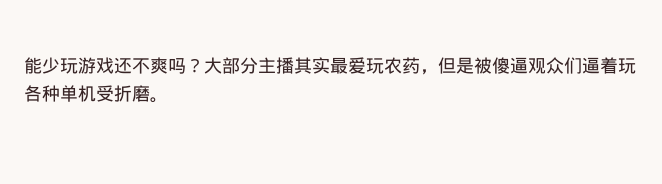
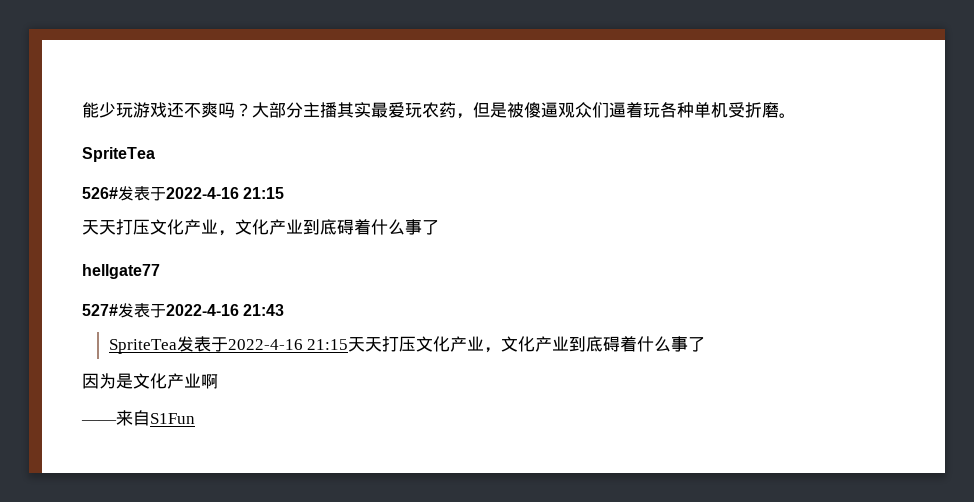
(168, 100) none -> [82,147,155,162] [82,186,285,201] [82,219,439,236] [82,264,160,279] [82,303,285,318] [108,336,706,354] [82,373,218,389] [81,410,195,426] // SpriteTea // 526#发表于2022-4-16 21:15 // 天天打压文化产业，文化产业到底碍着什么事了 // hellgate77 // 527#发表于2022-4-16 21:43 // SpriteTea发表于2022-4-16 21:15天天打压文化产业，文化产业到底碍着什么事了 // 因为是文化产业啊 // ——来自S1Fun

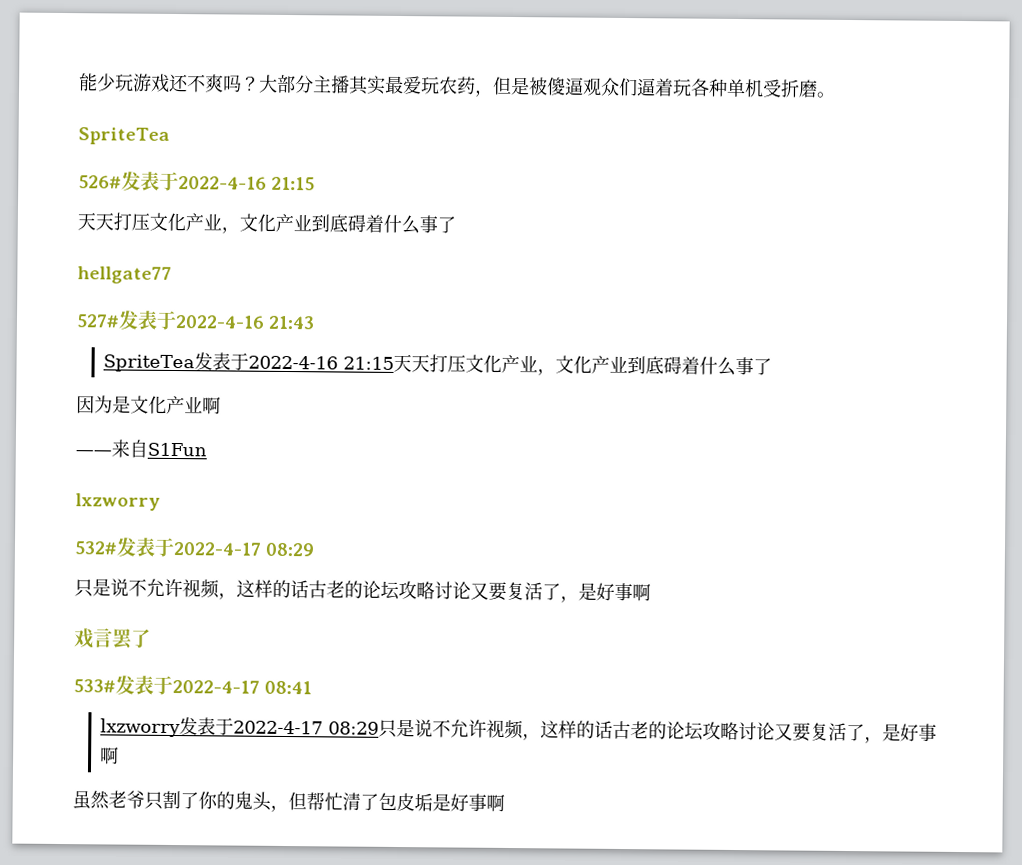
(195, 418) none -> [75,493,161,511] [74,537,316,558] [74,578,651,603] [74,628,151,650] [73,675,313,695] [100,717,938,744] [100,746,120,765] [72,790,505,813] // lxzworry // 532#发表于2022-4-17 08:29 // 只是说不允许视频，这样的话古老的论坛攻略讨论又要复活了，是好事啊 // 戏言罢了 // 533#发表于2022-4-17 08:41 // lxzworry发表于2022-4-17 08:29只是说不允许视频，这样的话古老的论坛攻略讨论又要复活了，是好事啊 // 虽然老爷只割了你的鬼头，但帮忙清了包皮垢是好事啊

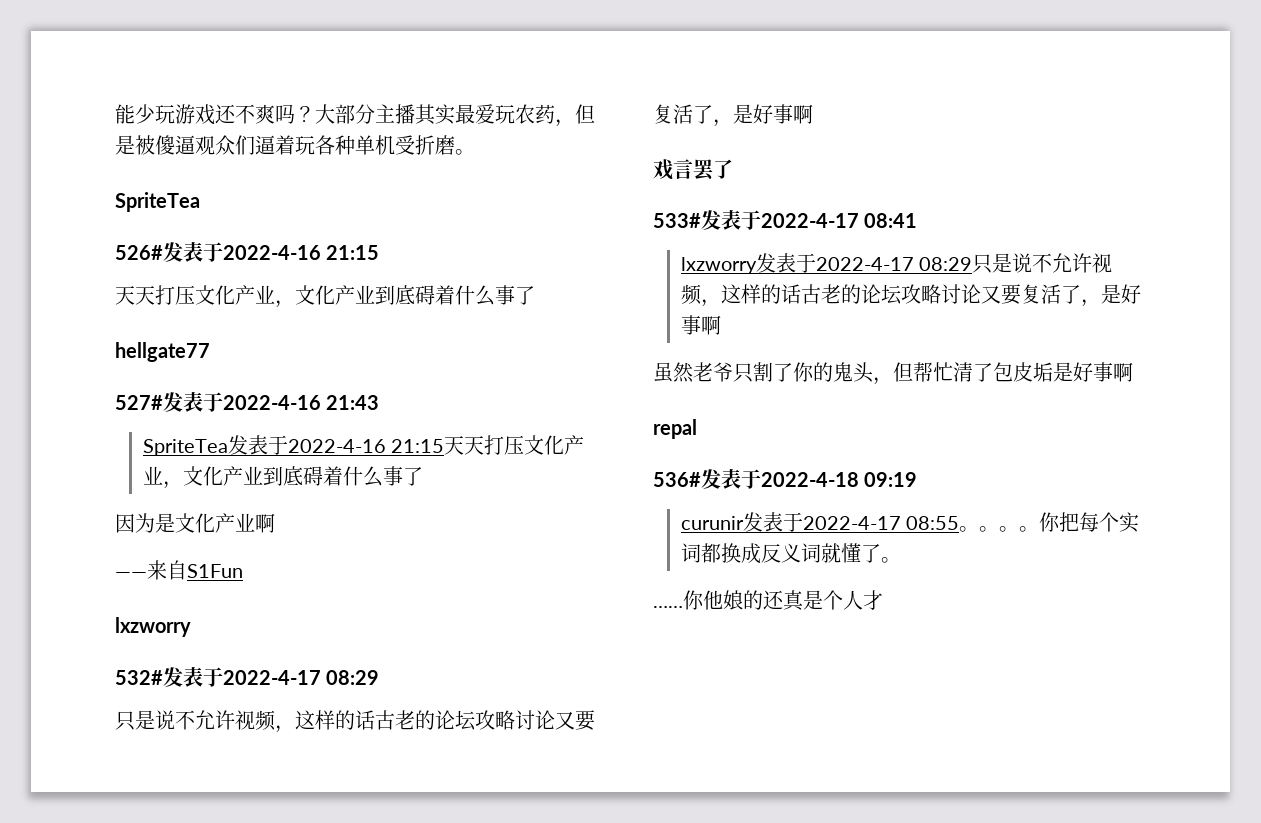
(505, 802) none -> [653,419,697,439] [653,469,918,489] [680,512,1140,533] [680,543,901,564] [653,590,883,611] // repal // 536#发表于2022-4-18 09:19 // curunir发表于2022-4-17 08:55。。。。你把每个实词都换成反义词就懂了。 // ……你他娘的还真是个人才

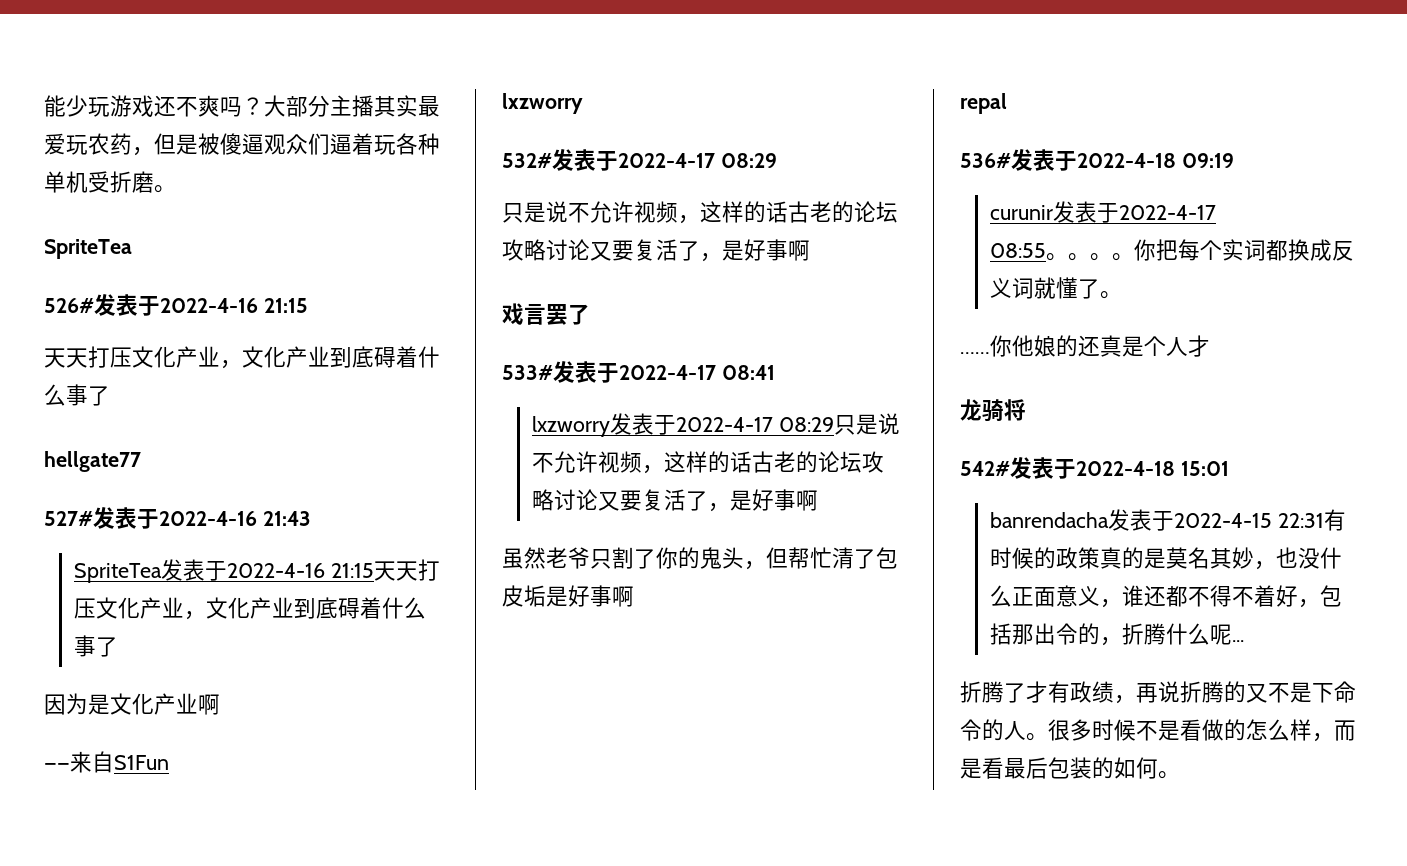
(883, 600) none -> [960,399,1026,422] [960,457,1229,479] [990,509,1346,531] [990,547,1343,570] [990,585,1343,608] [990,623,1245,646] [960,681,1356,704] [960,719,1356,742] [960,757,1180,779] // 龙骑将 // 542#发表于2022-4-18 15:01 // banrendacha发表于2022-4-15 22:31有时候的政策真的是莫名其妙，也没什么正面意义，谁还都不得不着好，包括那出令的，折腾什么呢... // 折腾了才有政绩，再说折腾的又不是下命令的人。很多时候不是看做的怎么样，而是看最后包装的如何。

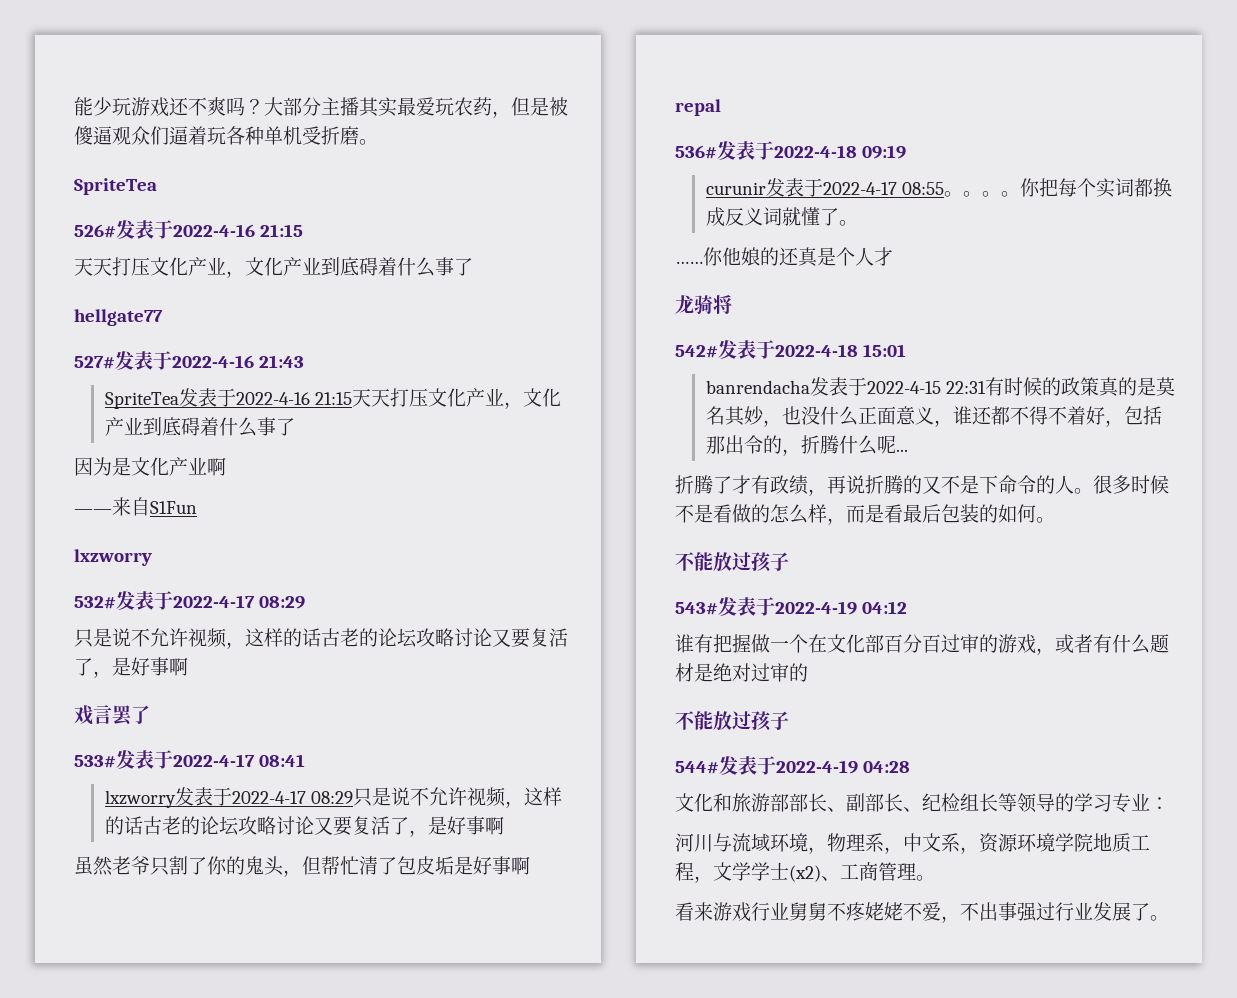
(1180, 775) none -> [675,552,789,572] [675,597,908,616] [675,634,1169,655] [675,663,808,682] [675,711,789,731] [675,756,911,775] [675,793,1169,813] [675,833,1150,854] [675,862,935,883] [675,902,1169,923] // 不能放过孩子 // 543#发表于2022-4-19 04:12 // 谁有把握做一个在文化部百分百过审的游戏，或者有什么题材是绝对过审的 // 不能放过孩子 // 544#发表于2022-4-19 04:28 // 文化和旅游部部长、副部长、纪检组长等领导的学习专业： // 河川与流域环境，物理系，中文系，资源环境学院地质工程，文学学士(x2)、工商管理。 // 看来游戏行业舅舅不疼姥姥不爱，不出事强过行业发展了。

